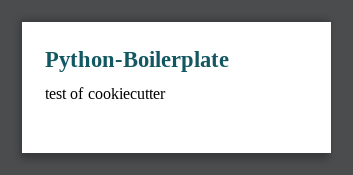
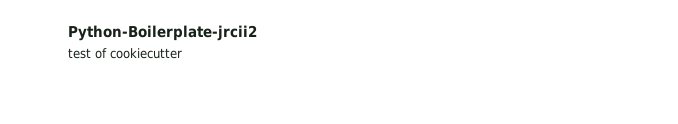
[45,51,229,72] Python-Boilerplate -> [68,25,257,41] Python-Boilerplate-jrcii2

